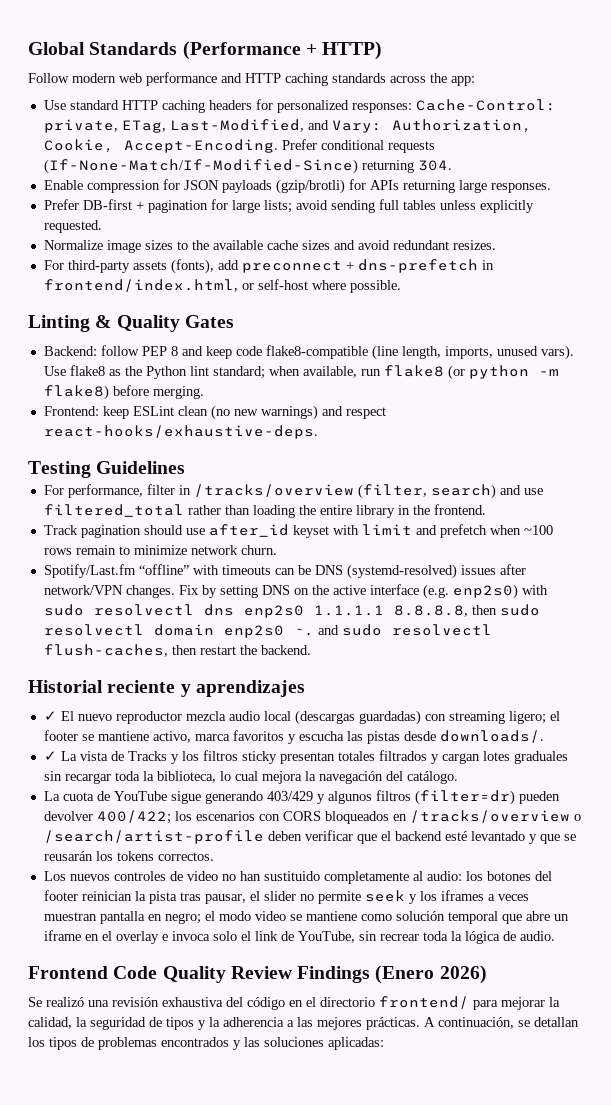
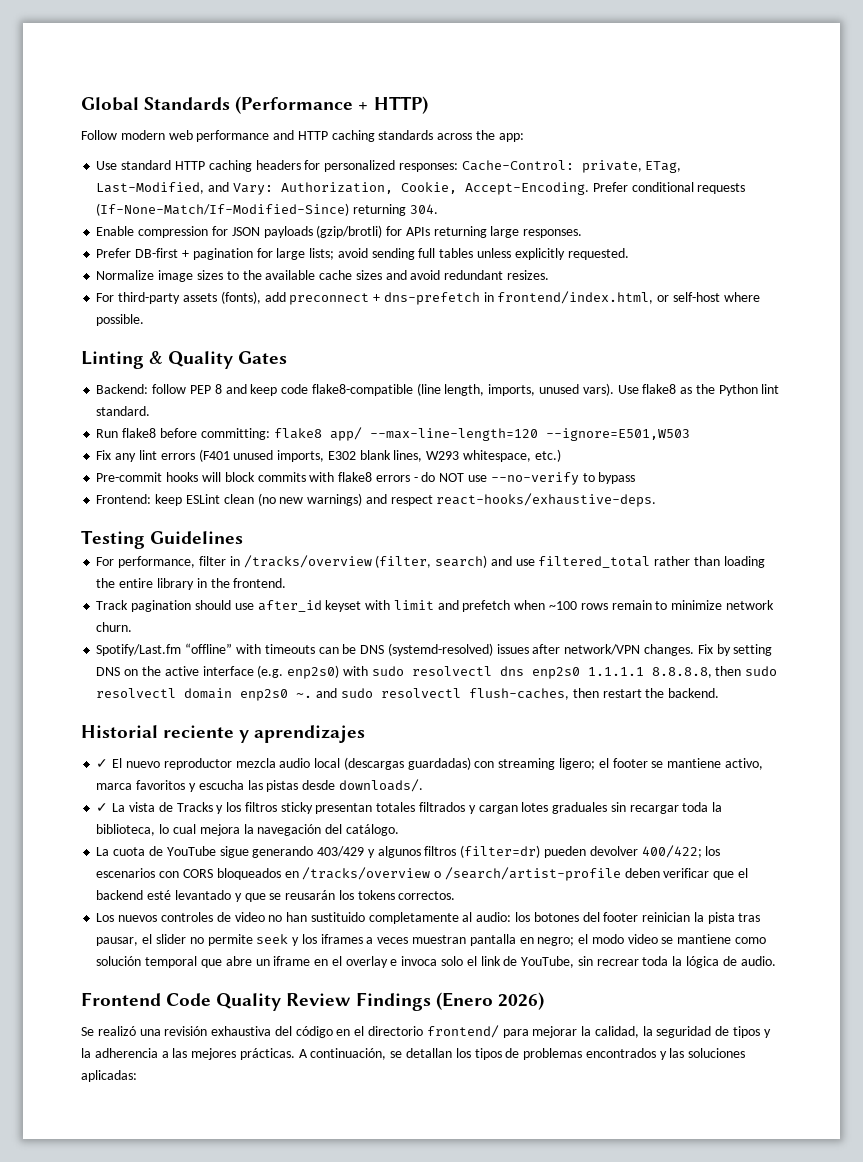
[212,365,559,380] [43,385,204,400] standard; when available, run flake8 (or python -m flake8) before merging. -> [96,406,151,416] [96,427,690,441] [96,449,561,462] [96,472,636,485] standard. // Run flake8 before committing: flake8 app/ --max-line-length=120 --ignore=E501,W503 // Fix any lint errors (F401 unused imports, E302 blank lines, W293 whitespace, etc.) // Pre-commit hooks will block commits with flake8 errors - do NOT use --no-verify to bypass

